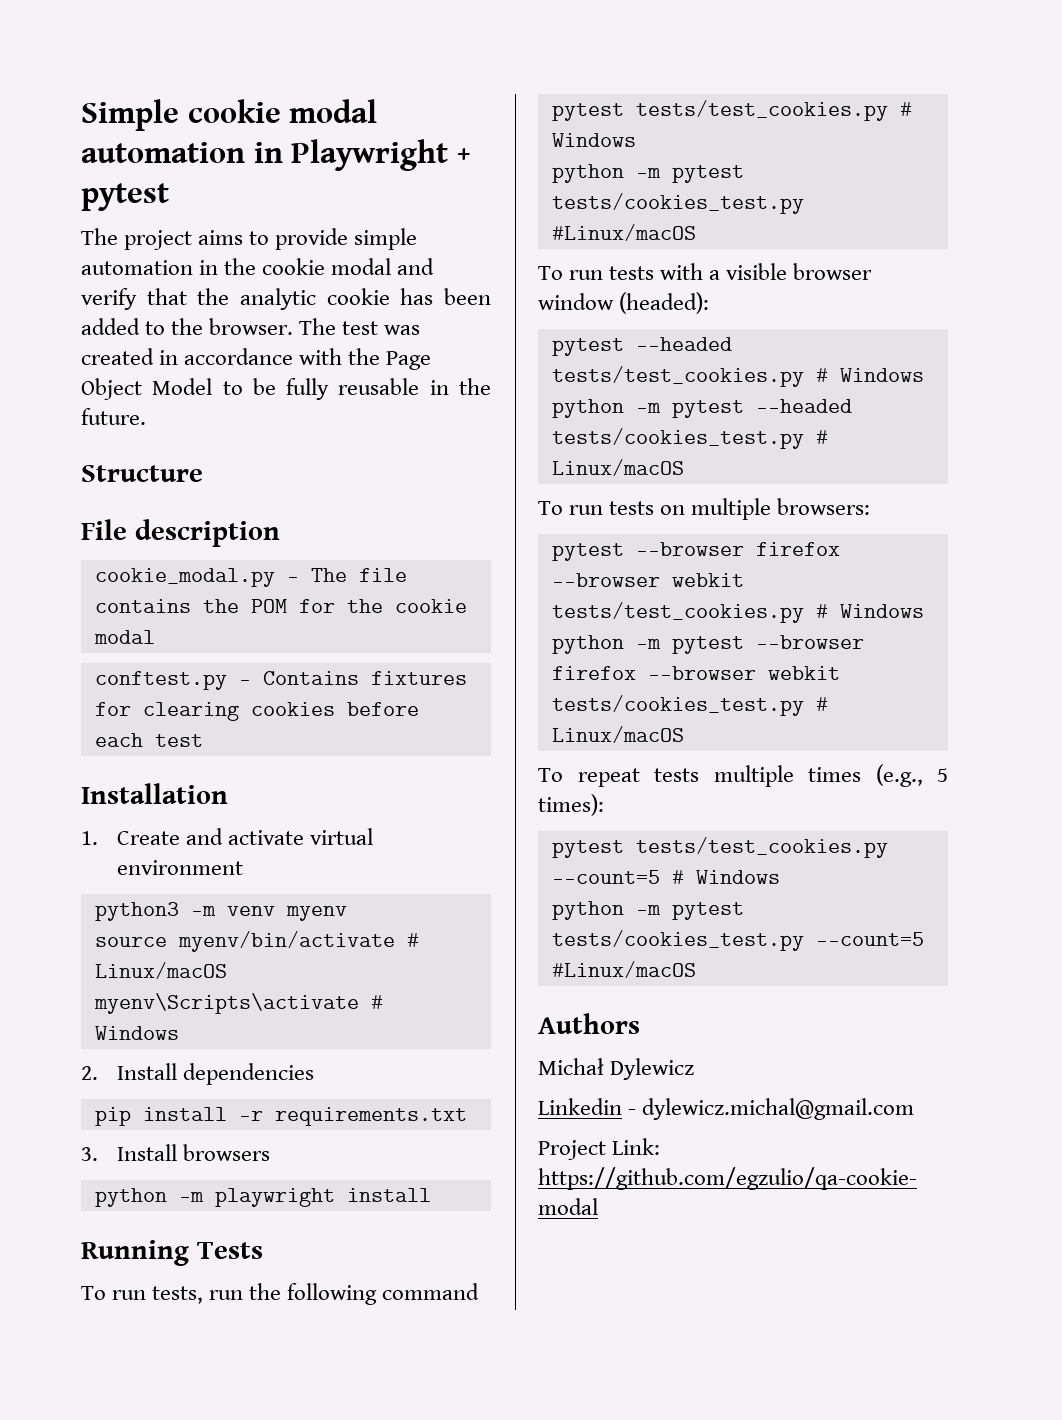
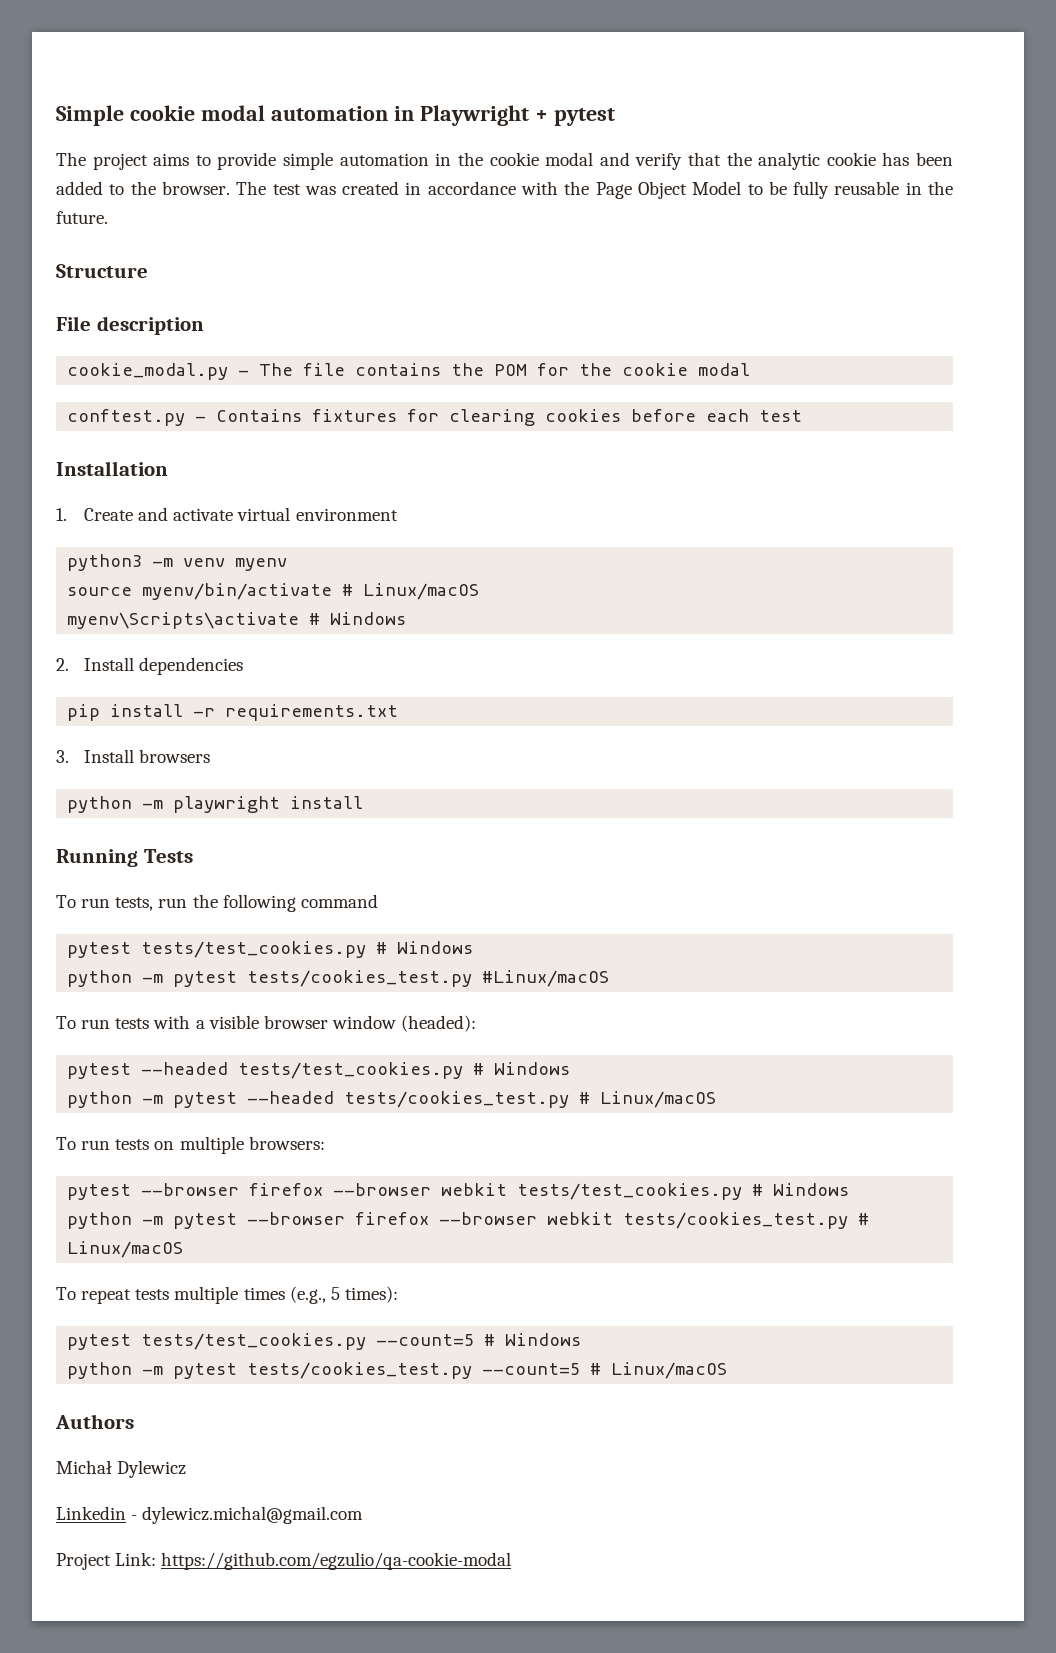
[551,961,696,978] #Linux/macOS -> [590,1362,728,1379] # Linux/macOS

